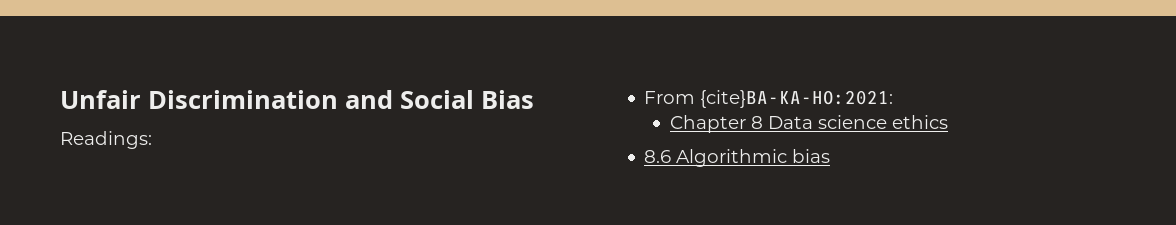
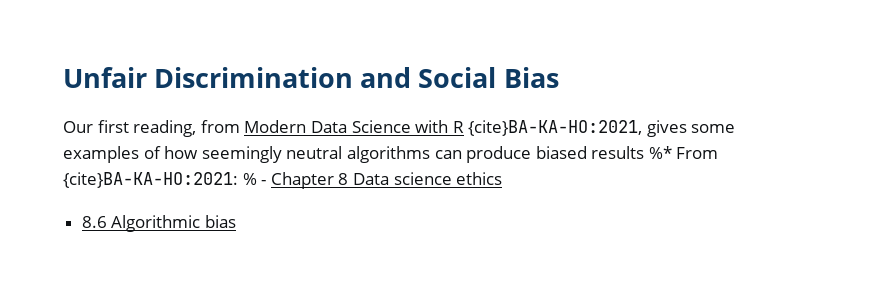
[60,131,152,149] Readings: // -> [63,120,736,137] [63,146,672,163] Our first reading, from Modern Data Science with R {cite}BA-KA-HO:2021, gives some examples of how seemingly neutral algorithms can produce biased results %*
(894, 99) // -> [242,173,267,185] % -

